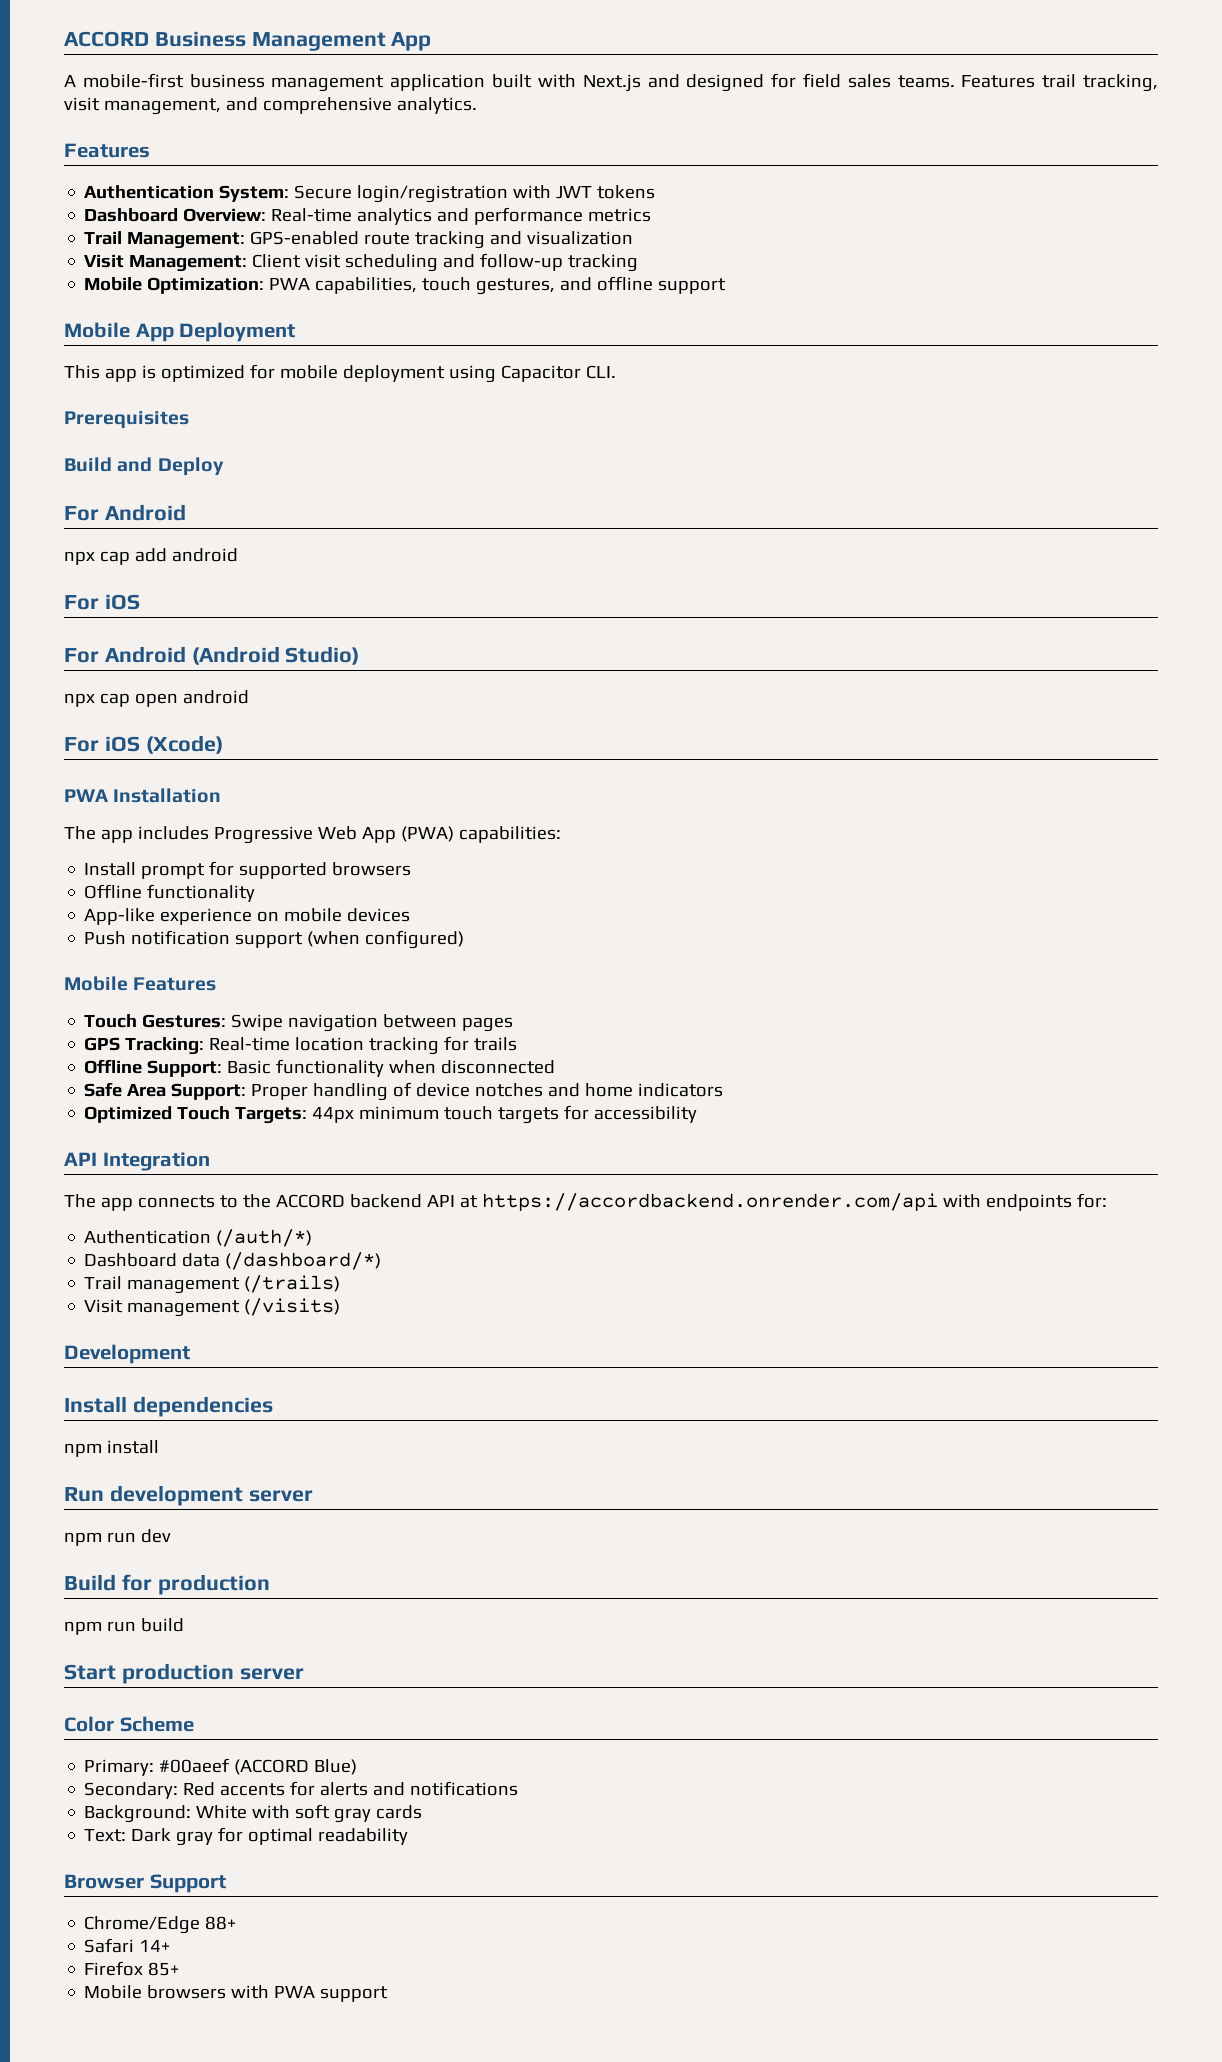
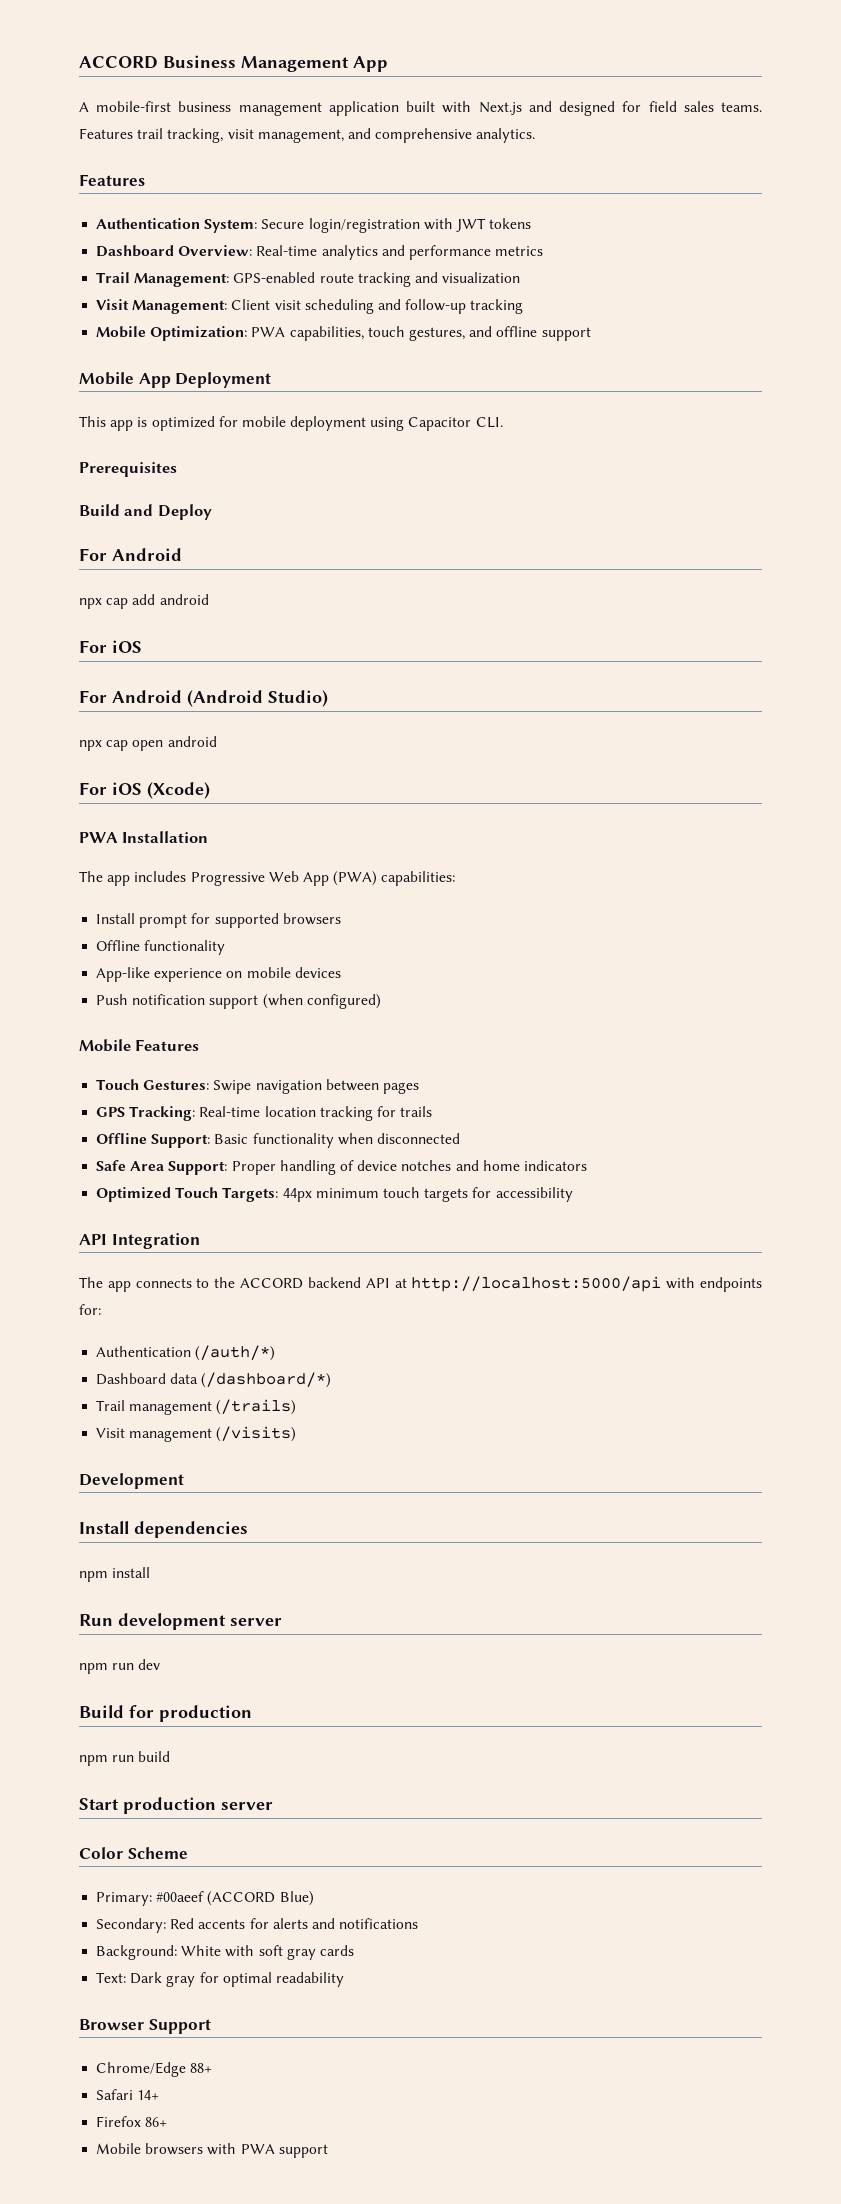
[481,1193,938,1211] https://accordbackend.onrender.com/api -> [411,1276,662,1292] http://localhost:5000/api
[148,1962,180,1976] 85+ -> [145,2117,168,2127] 86+

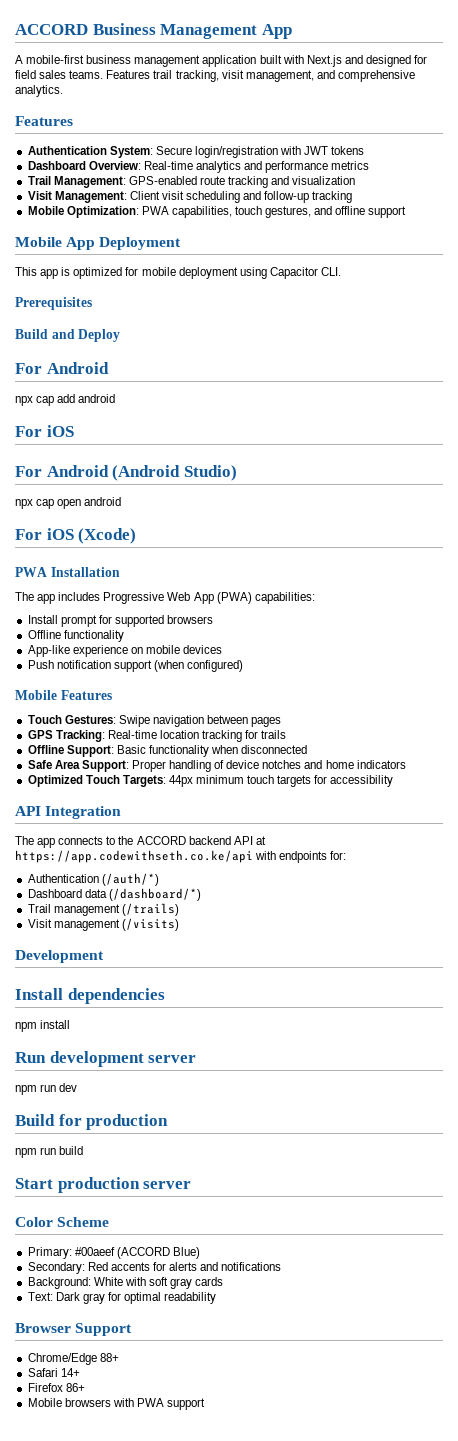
[411,1276,662,1292] http://localhost:5000/api -> [15,850,253,863] https://app.codewithseth.co.ke/api

